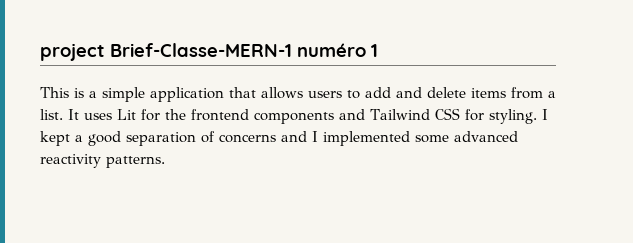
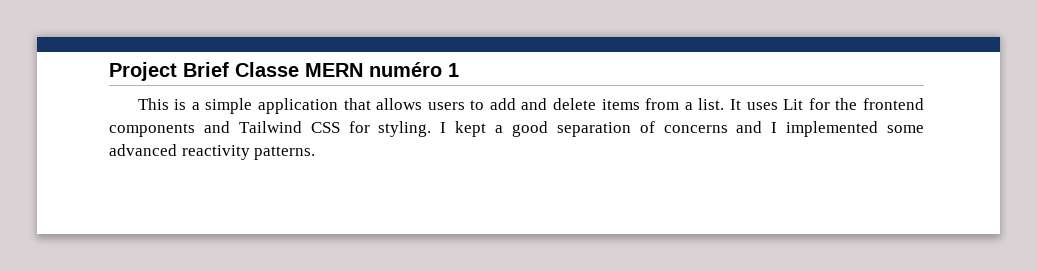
[40,43,292,61] project Brief-Classe-MERN-1 -> [109,62,363,81] Project Brief Classe MERN

